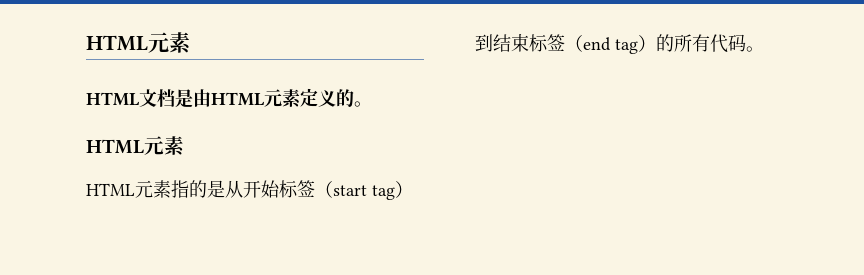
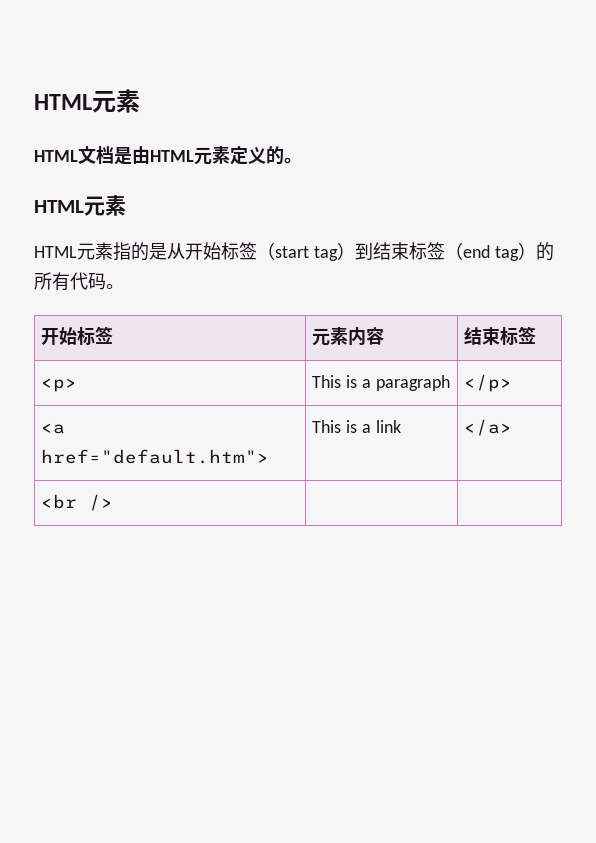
(764, 49) none -> [41,326,114,345] [312,327,385,346] [464,326,537,345] [41,378,78,392] [312,375,451,391] [464,374,513,392] [41,423,66,434] [41,449,270,464] [312,420,402,433] [464,419,513,436] [41,494,114,511] // 开始标签 | 元素内容 | 结束标签 // <p> | This is a paragraph | </p> // <a href="default.htm"> | This is a link | </a> // <br /> | |

